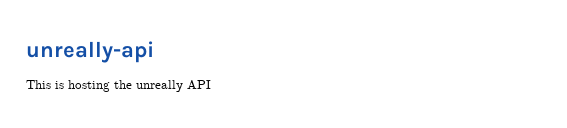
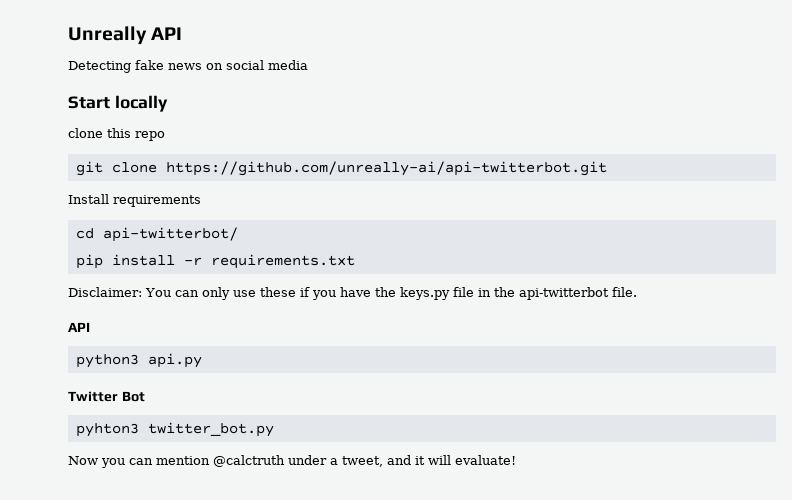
[26,41,154,63] [26,80,211,92] unreally-api // This is hosting the unreally API -> [68,26,183,45] [68,60,308,73] [68,95,168,112] [68,128,165,141] [75,161,607,176] [68,194,201,207] [75,227,238,242] [75,254,355,269] [68,287,637,300] [68,322,90,332] [75,353,202,368] [68,391,145,402] [75,422,274,437] [68,455,516,468] Unreally API // Detecting fake news on social media // Start locally // clone this repo // git clone https://github.com/unreally-ai/api-twitterbot.git // Install requirements // cd api-twitterbot/ // pip install -r requirements.txt // Disclaimer: You can only use these if you have the keys.py file in the api-twitterbot file. // API // python3 api.py // Twitter Bot // pyhton3 twitter_bot.py // Now you can mention @calctruth under a tweet, and it will evaluate!

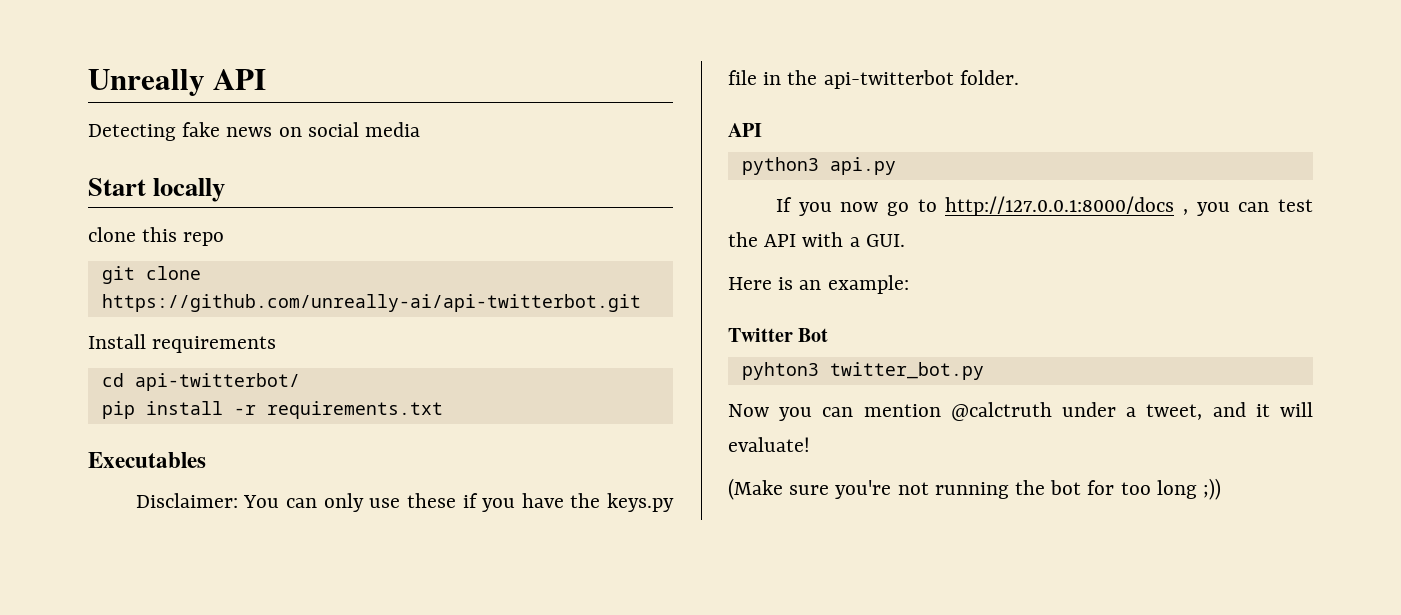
(355, 261) none -> [88,452,206,468] // Executables
[611,287,637,297] file. -> [959,70,1019,85] folder.
(202, 360) none -> [775,196,1313,216] [728,232,905,247] [728,275,909,294] // If you now go to http://127.0.0.1:8000/docs , you can test the API with a GUI. // Here is an example:
(516, 460) none -> [728,478,1222,500] // (Make sure you're not running the bot for too long ;))

